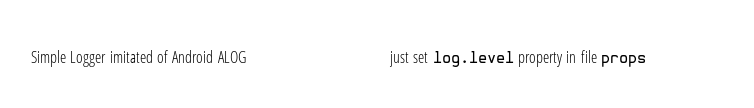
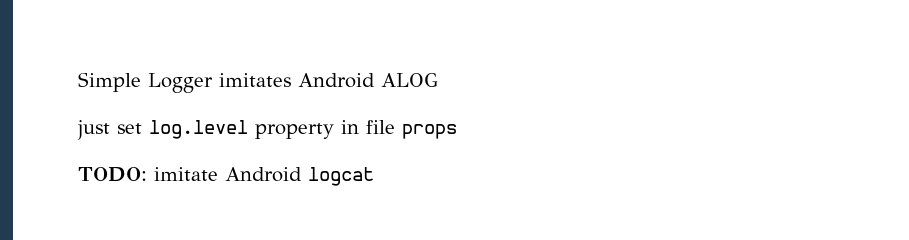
[109,50,168,63] imitated of -> [219,73,291,87] imitates
(646, 61) none -> [78,167,374,186] // TODO: imitate Android logcat

